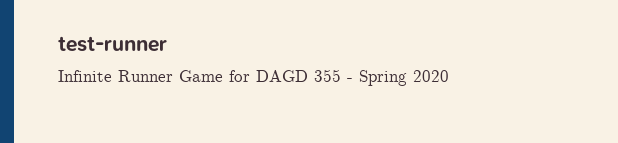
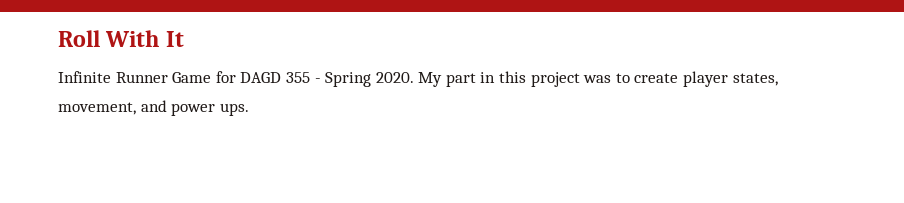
[58,36,167,52] test-runner -> [58,30,184,47] Roll With It
[413,70,449,82] 2020 -> [375,71,778,87] [58,100,249,116] 2020. My part in this project was to create player states, movement, and power ups.

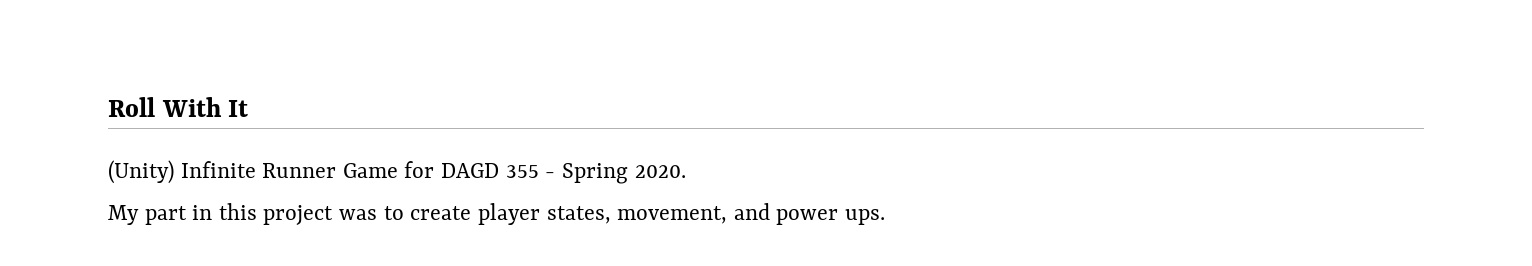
(184, 39) none -> [108,160,174,184] (Unity)
(414, 77) none -> (686, 171) //

